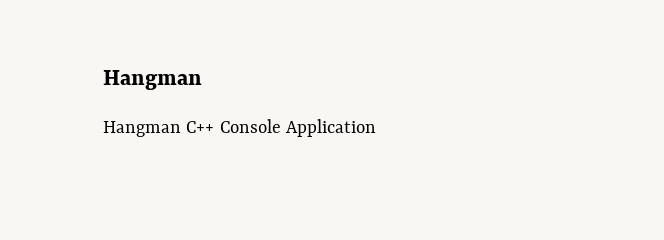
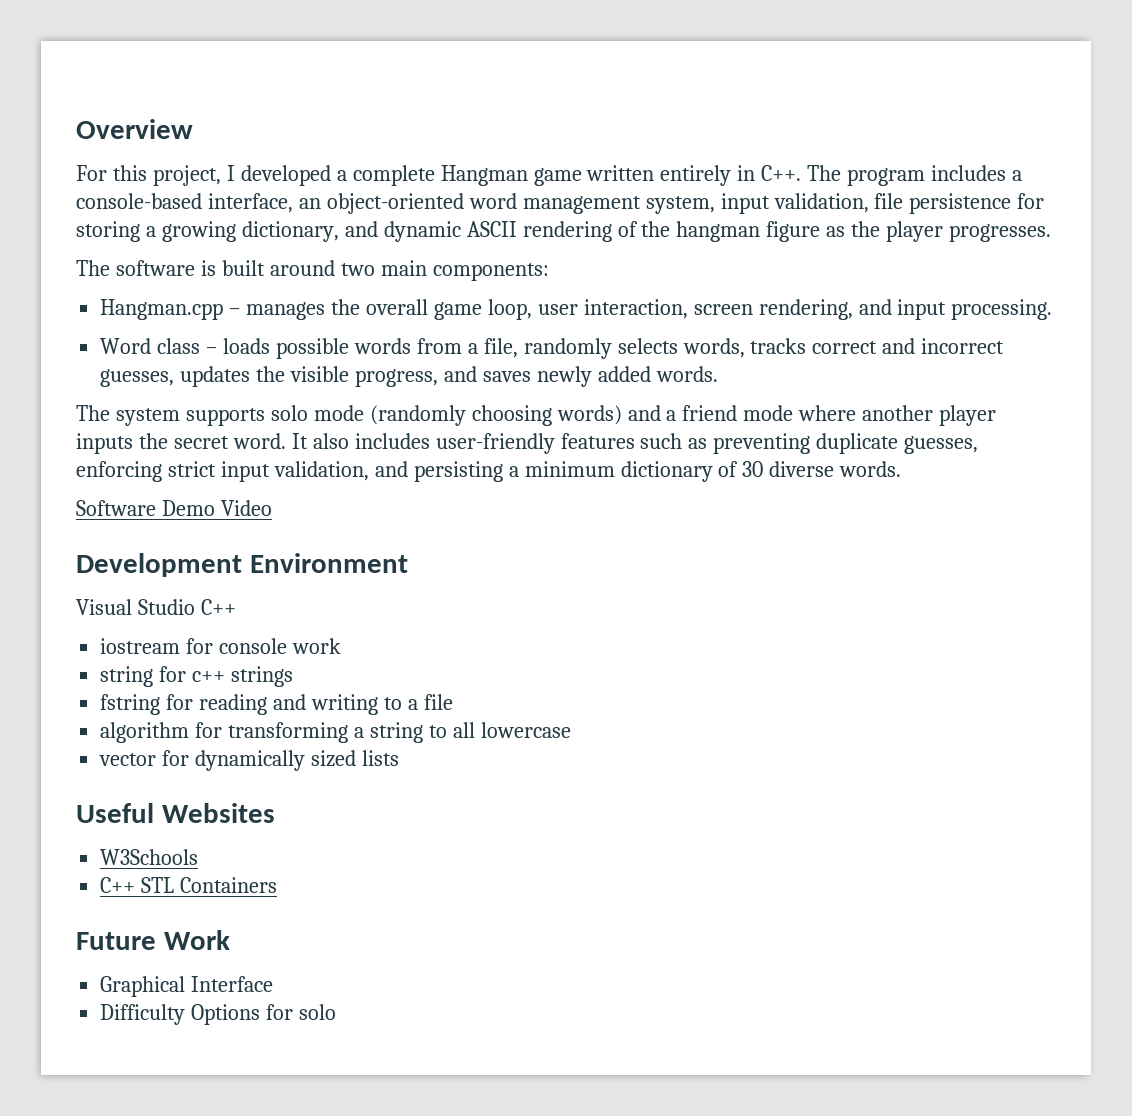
[103,70,202,90] [103,119,376,137] Hangman // Hangman C++ Console Application -> [76,119,193,139] [76,165,1023,186] [76,193,1045,214] [76,221,1052,242] [76,260,549,281] [100,299,1053,320] [100,338,1005,359] [100,366,718,387] [76,405,997,426] [76,433,979,454] [76,461,902,482] [76,500,272,516] [76,553,408,577] [76,599,236,615] [100,638,342,654] [100,666,294,687] [100,694,453,715] [100,722,571,743] [99,750,399,771] [76,803,275,823] [100,849,199,865] [100,877,278,893] [76,930,230,950] [100,976,274,997] [100,1004,337,1025] Overview // For this project, I developed a complete Hangman game written entirely in C++. The program includes a console-based interface, an object-oriented word management system, input validation, file persistence for storing a growing dictionary, and dynamic ASCII rendering of the hangman figure as the player progresses. // The software is built around two main components: // Hangman.cpp – manages the overall game loop, user interaction, screen rendering, and input processing. // Word class – loads possible words from a file, randomly selects words, tracks correct and incorrect guesses, updates the visible progress, and saves newly added words. // The system supports solo mode (randomly choosing words) and a friend mode where another player inputs the secret word. It also includes user-friendly features such as preventing duplicate guesses, enforcing strict input validation, and persisting a minimum dictionary of 30 diverse words. // Software Demo Video // Development Environment // Visual Studio C++ // iostream for console work // string for c++ strings // fstring for reading and writing to a file // algorithm for transforming a string to all lowercase // vector for dynamically sized lists // Useful Websites // W3Schools // C++ STL Containers // Future Work // Graphical Interface // Difficulty Options for solo

